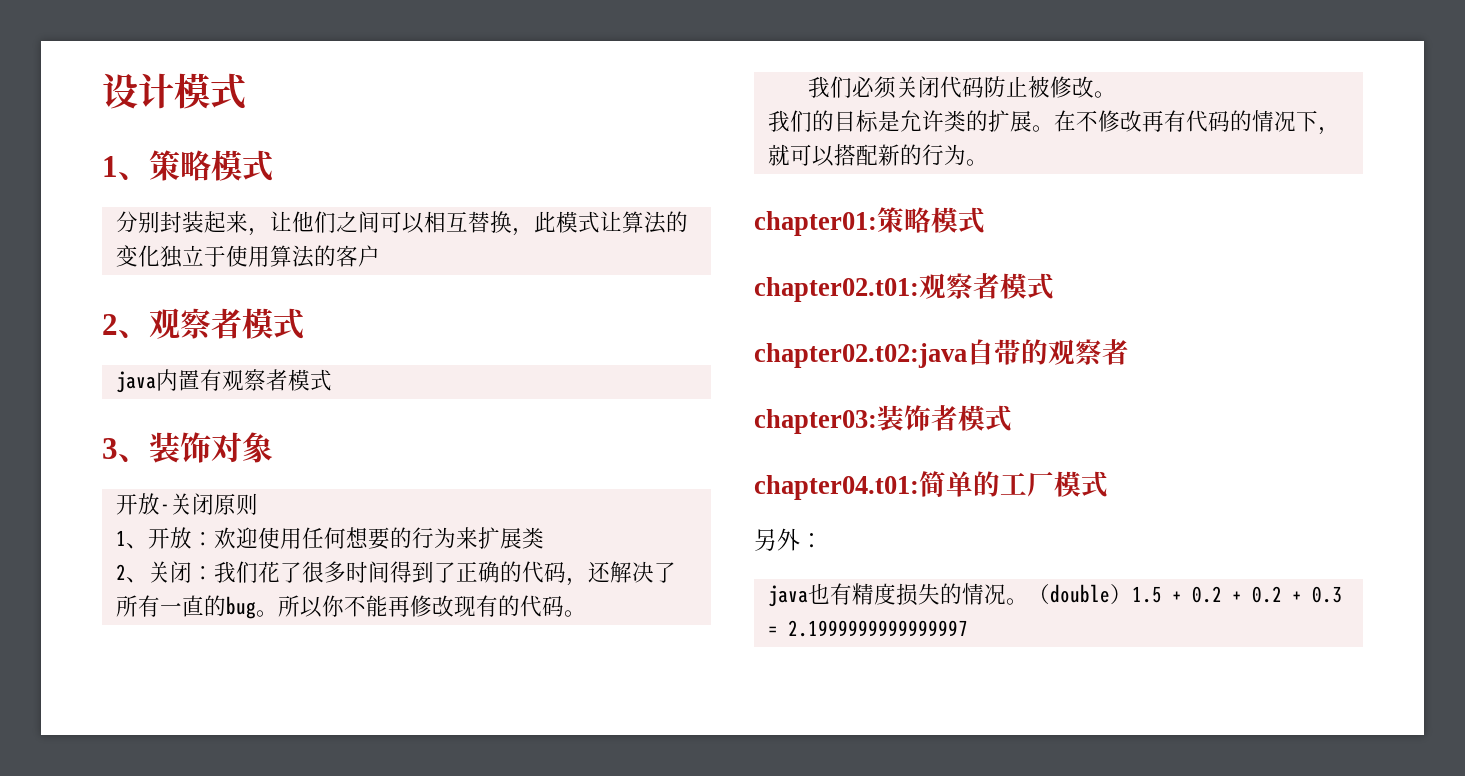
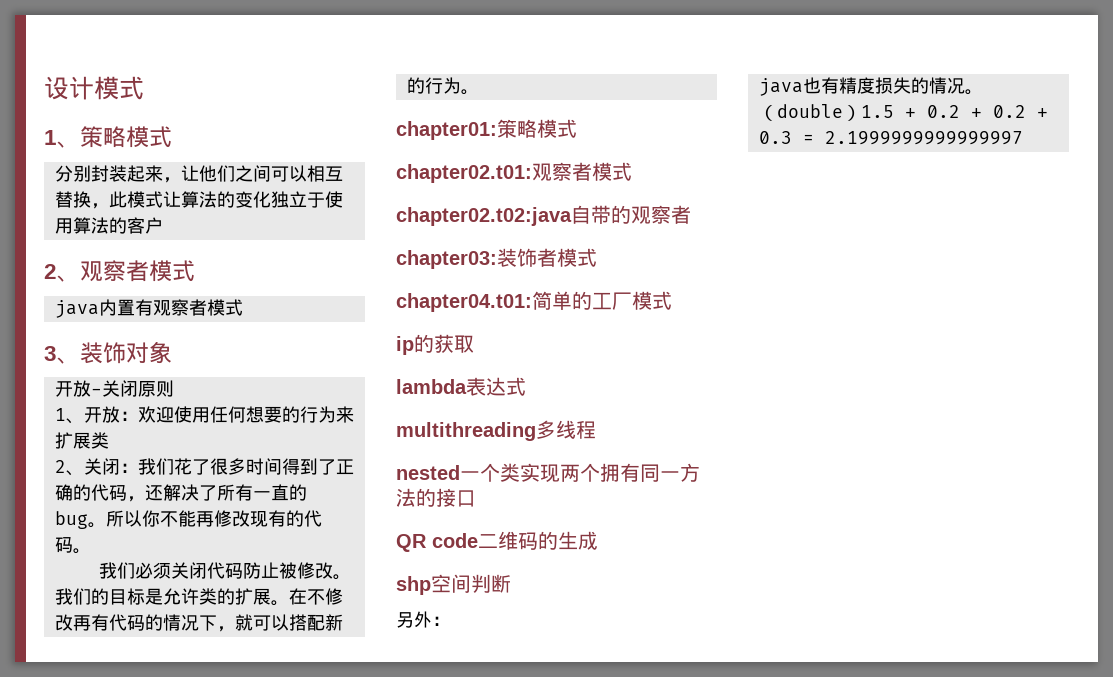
(1108, 484) none -> [396,334,474,355] [396,377,526,396] [396,420,596,441] [396,463,700,483] [396,488,476,507] [396,531,598,552] [396,574,511,595] // ip的获取 // lambda表达式 // multithreading多线程 // nested一个类实现两个拥有同一方法的接口 // QR code二维码的生成 // shp空间判断

